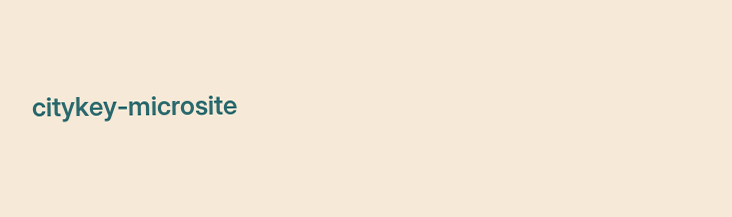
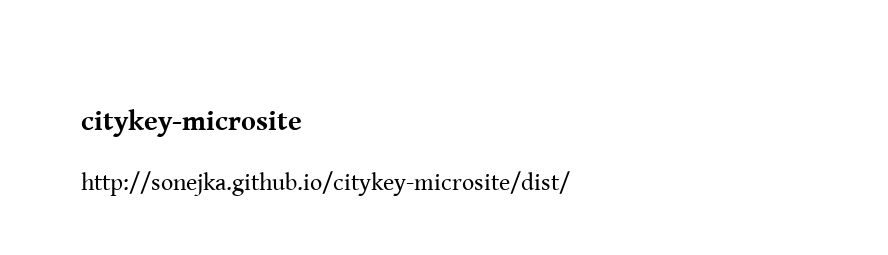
(238, 109) none -> [81,171,570,196] // http://sonejka.github.io/citykey-microsite/dist/

